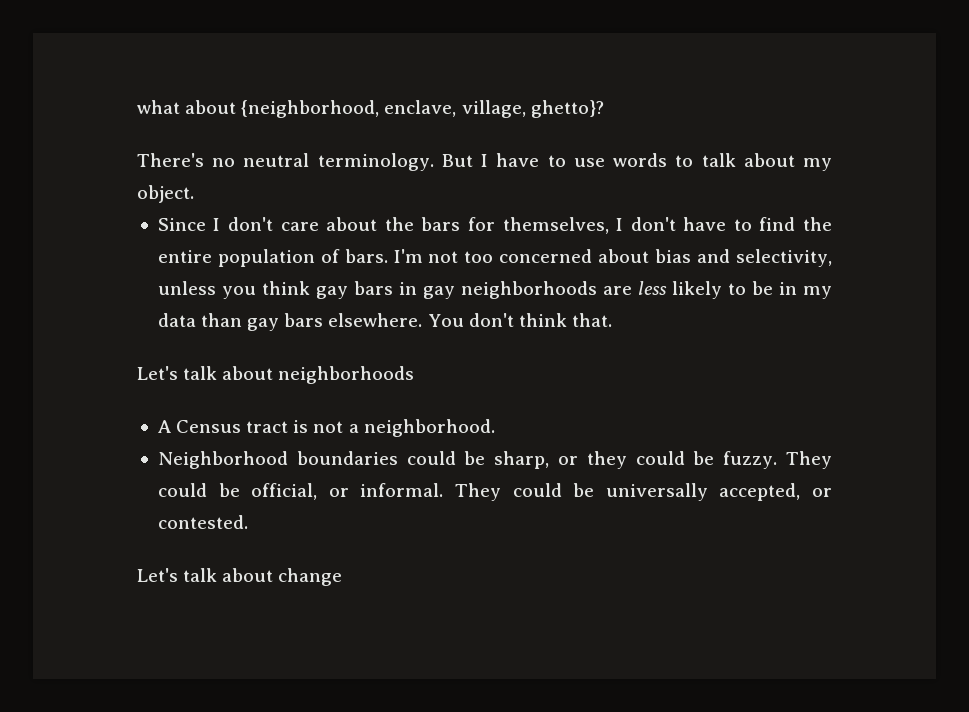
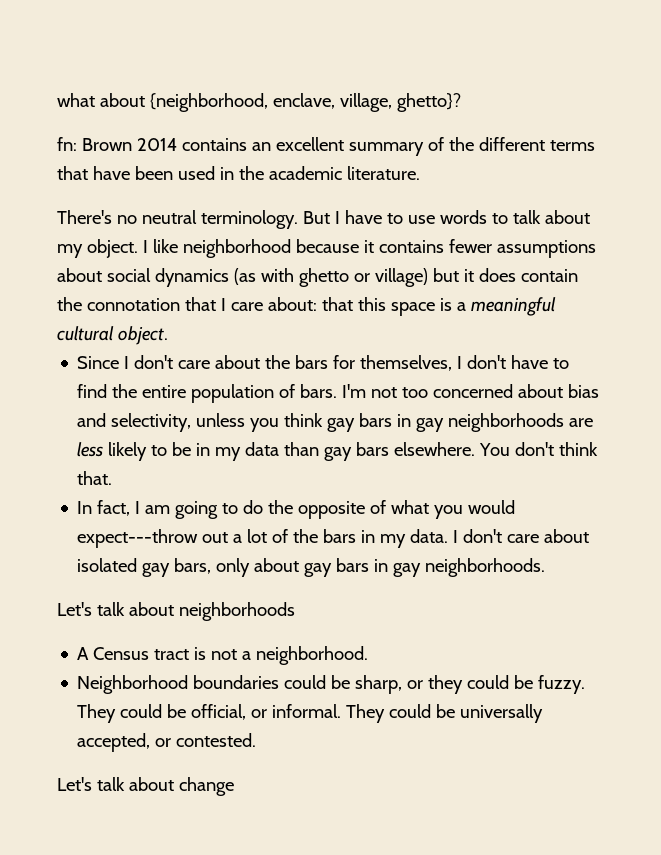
(604, 109) none -> [57,137,595,156] [57,166,420,180] // fn: Brown 2014 contains an excellent summary of the different terms that have been used in the academic literature.
(194, 194) none -> [142,239,596,258] [57,268,578,287] [57,297,556,316] [57,326,168,345] I like neighborhood because it contains fewer assumptions about social dynamics (as with ghetto or village) but it does contain the connotation that I care about: that this space is a meaningful cultural object.
(612, 320) none -> [77,500,516,519] [77,529,590,548] [77,558,546,577] // In fact, I am going to do the opposite of what you would expect---throw out a lot of the bars in my data. I don't care about isolated gay bars, only about gay bars in gay neighborhoods.

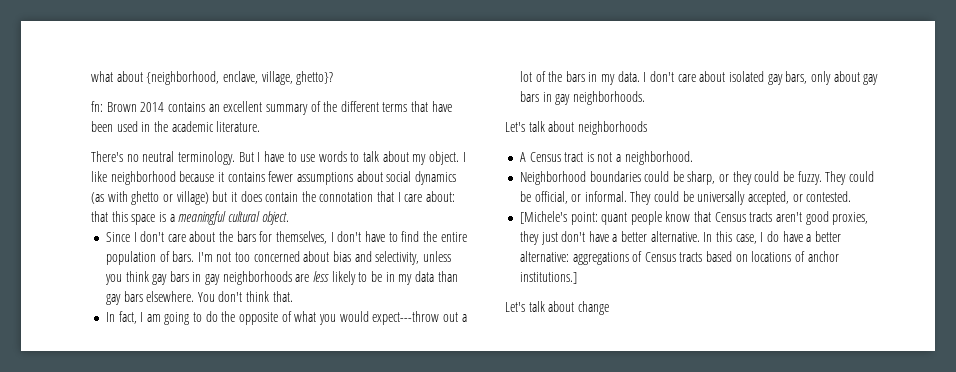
(257, 740) none -> [519,211,869,225] [519,231,841,245] [519,251,839,265] [519,272,577,284] // [Michele's point: quant people know that Census tracts aren't good proxies, they just don't have a better alternative. In this case, I do have a better alternative: aggregations of Census tracts based on locations of anchor institutions.]

